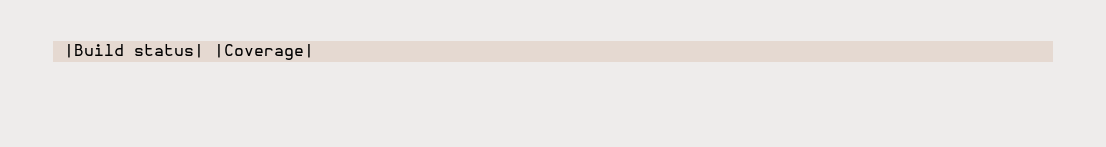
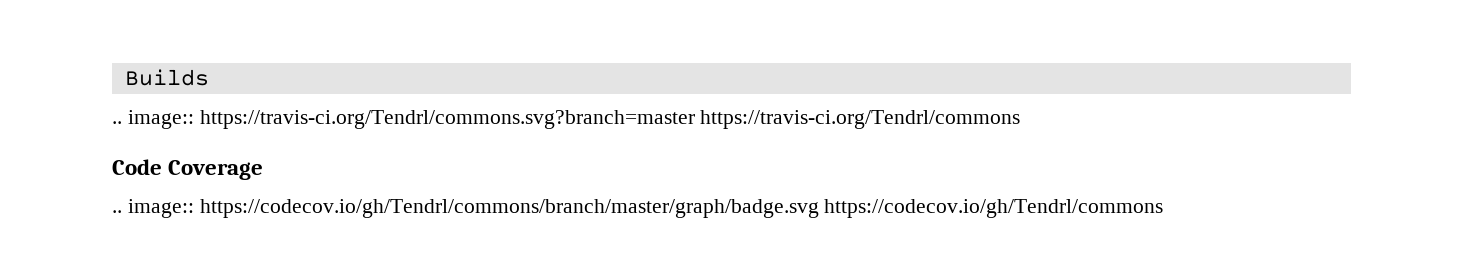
[63,44,314,60] |Build status| |Coverage| -> [124,69,209,86] [112,110,1021,129] [112,159,264,180] [112,199,1164,218] Builds // .. image:: https://travis-ci.org/Tendrl/commons.svg?branch=master https://travis-ci.org/Tendrl/commons // Code Coverage // .. image:: https://codecov.io/gh/Tendrl/commons/branch/master/graph/badge.svg https://codecov.io/gh/Tendrl/commons

